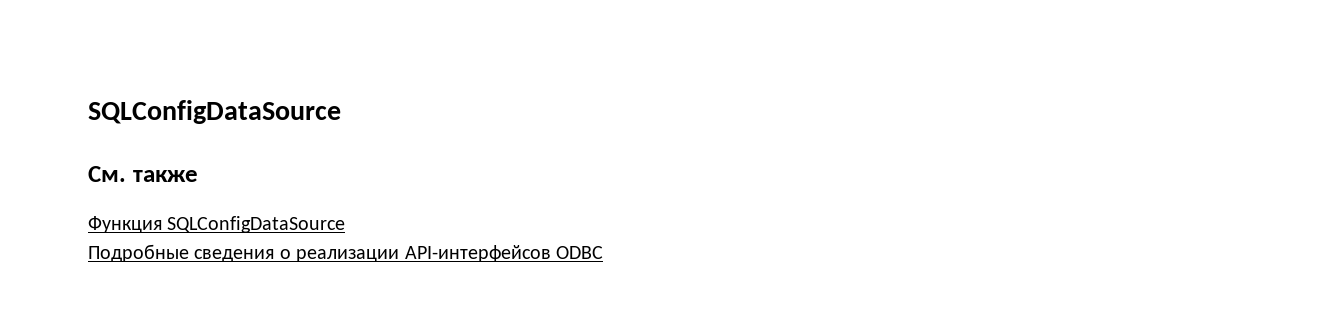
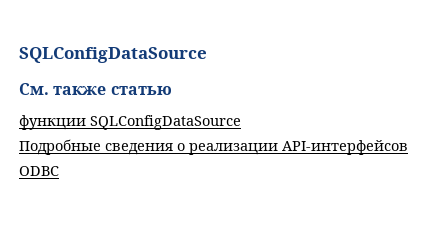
[88,216,162,233] // Функция -> [110,86,172,95] [19,115,86,130] статью // функции

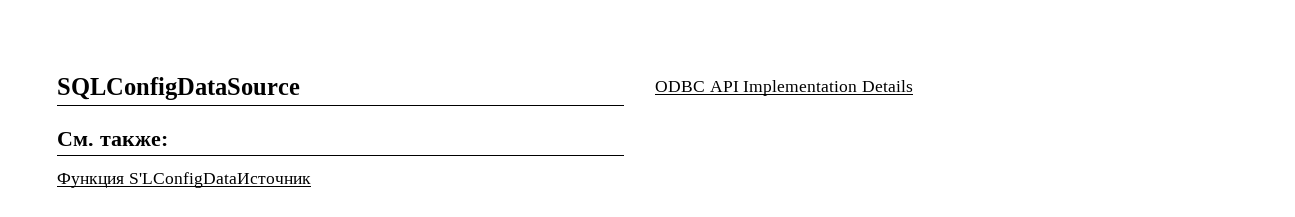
[53,86,172,95] [19,115,241,130] [19,139,408,155] [19,166,59,176] также статью // функции SQLConfigDataSource // Подробные сведения о реализации API-интерфейсов ODBC -> [100,136,168,146] [57,172,311,188] [655,80,914,96] также: // Функция S'LConfigDataИсточник // ODBC API Implementation Details

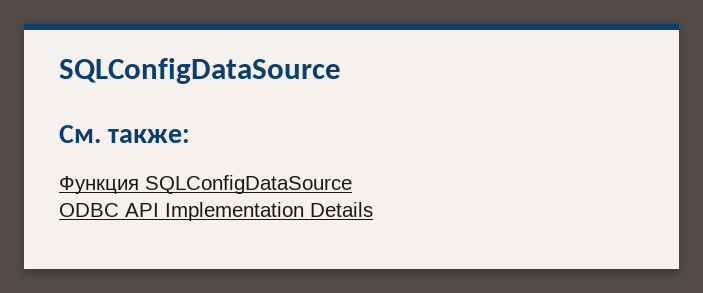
[128,172,311,188] S'LConfigDataИсточник -> [145,175,352,194] SQLConfigDataSource

